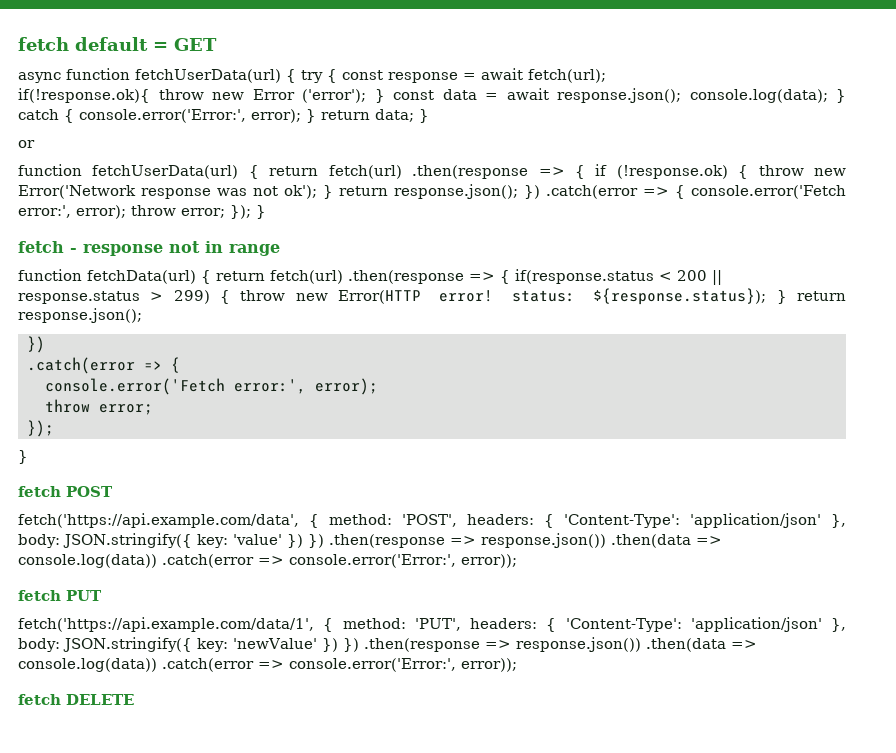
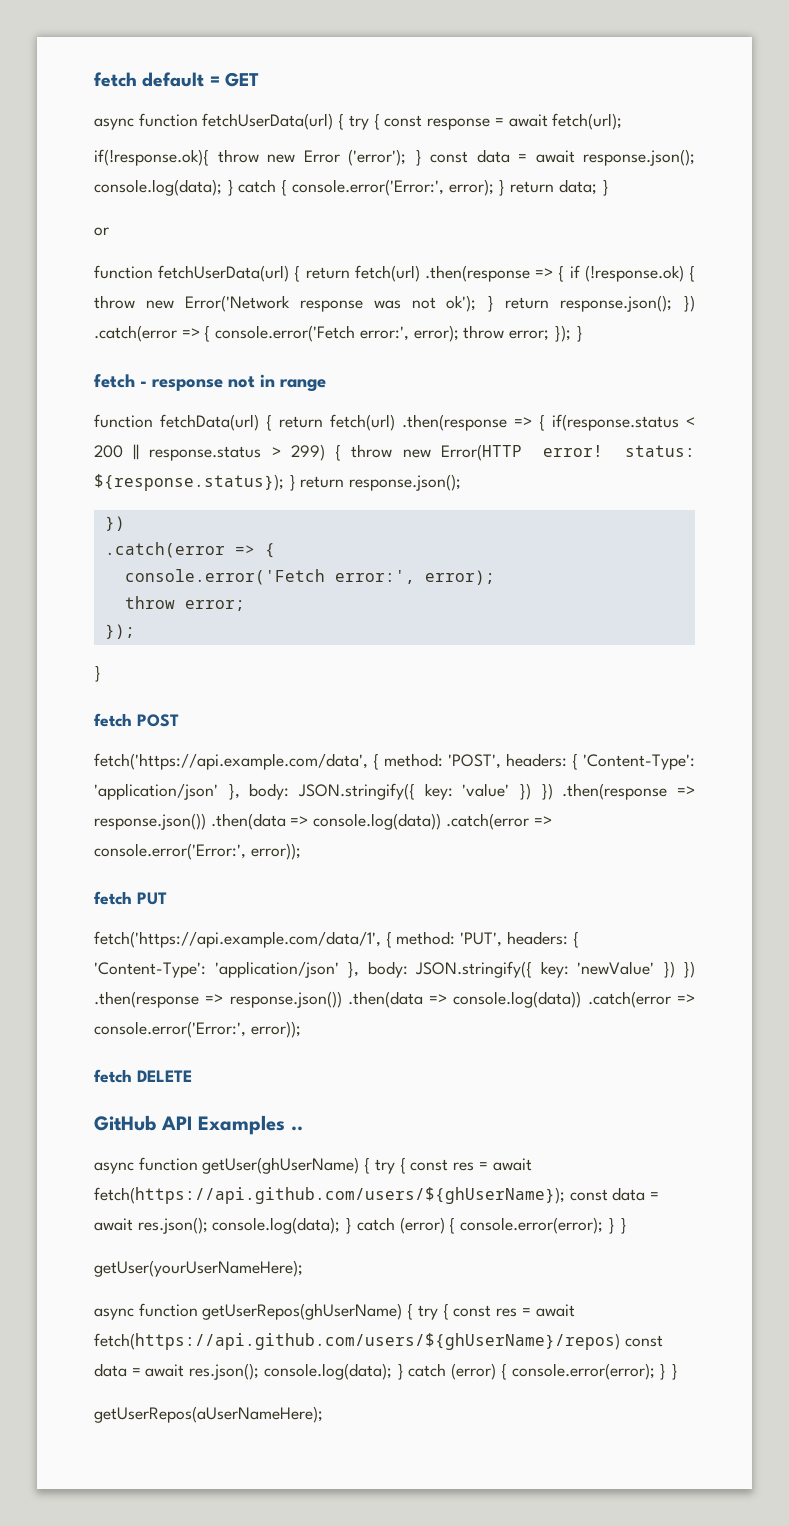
(134, 699) none -> [94,1115,303,1135] [94,1157,532,1174] [94,1187,660,1204] [94,1217,627,1234] [94,1260,303,1277] [94,1303,575,1320] [94,1333,663,1350] [94,1363,678,1380] [94,1406,323,1423] // GitHub API Examples .. // async function getUser(ghUserName) { try { const res = await fetch(https://api.github.com/users/${ghUserName}); const data = await res.json(); console.log(data); } catch (error) { console.error(error); } } // getUser(yourUserNameHere); // async function getUserRepos(ghUserName) { try { const res = await fetch(https://api.github.com/users/${ghUserName}/repos) const data = await res.json(); console.log(data); } catch (error) { console.error(error); } } // getUserRepos(aUserNameHere);

